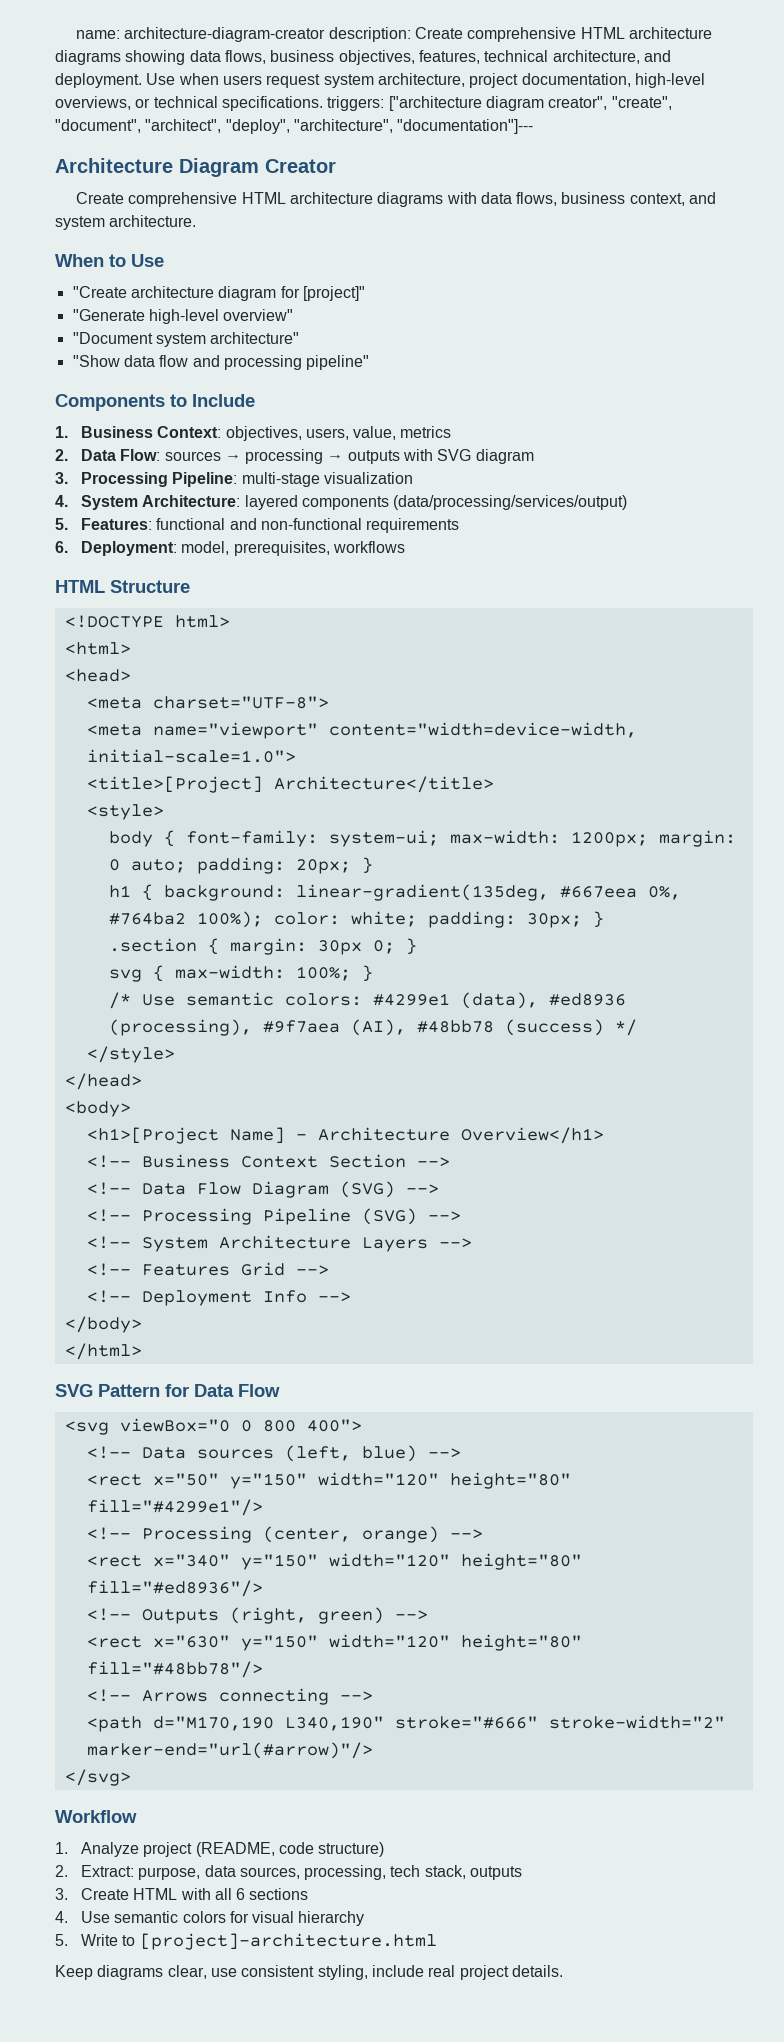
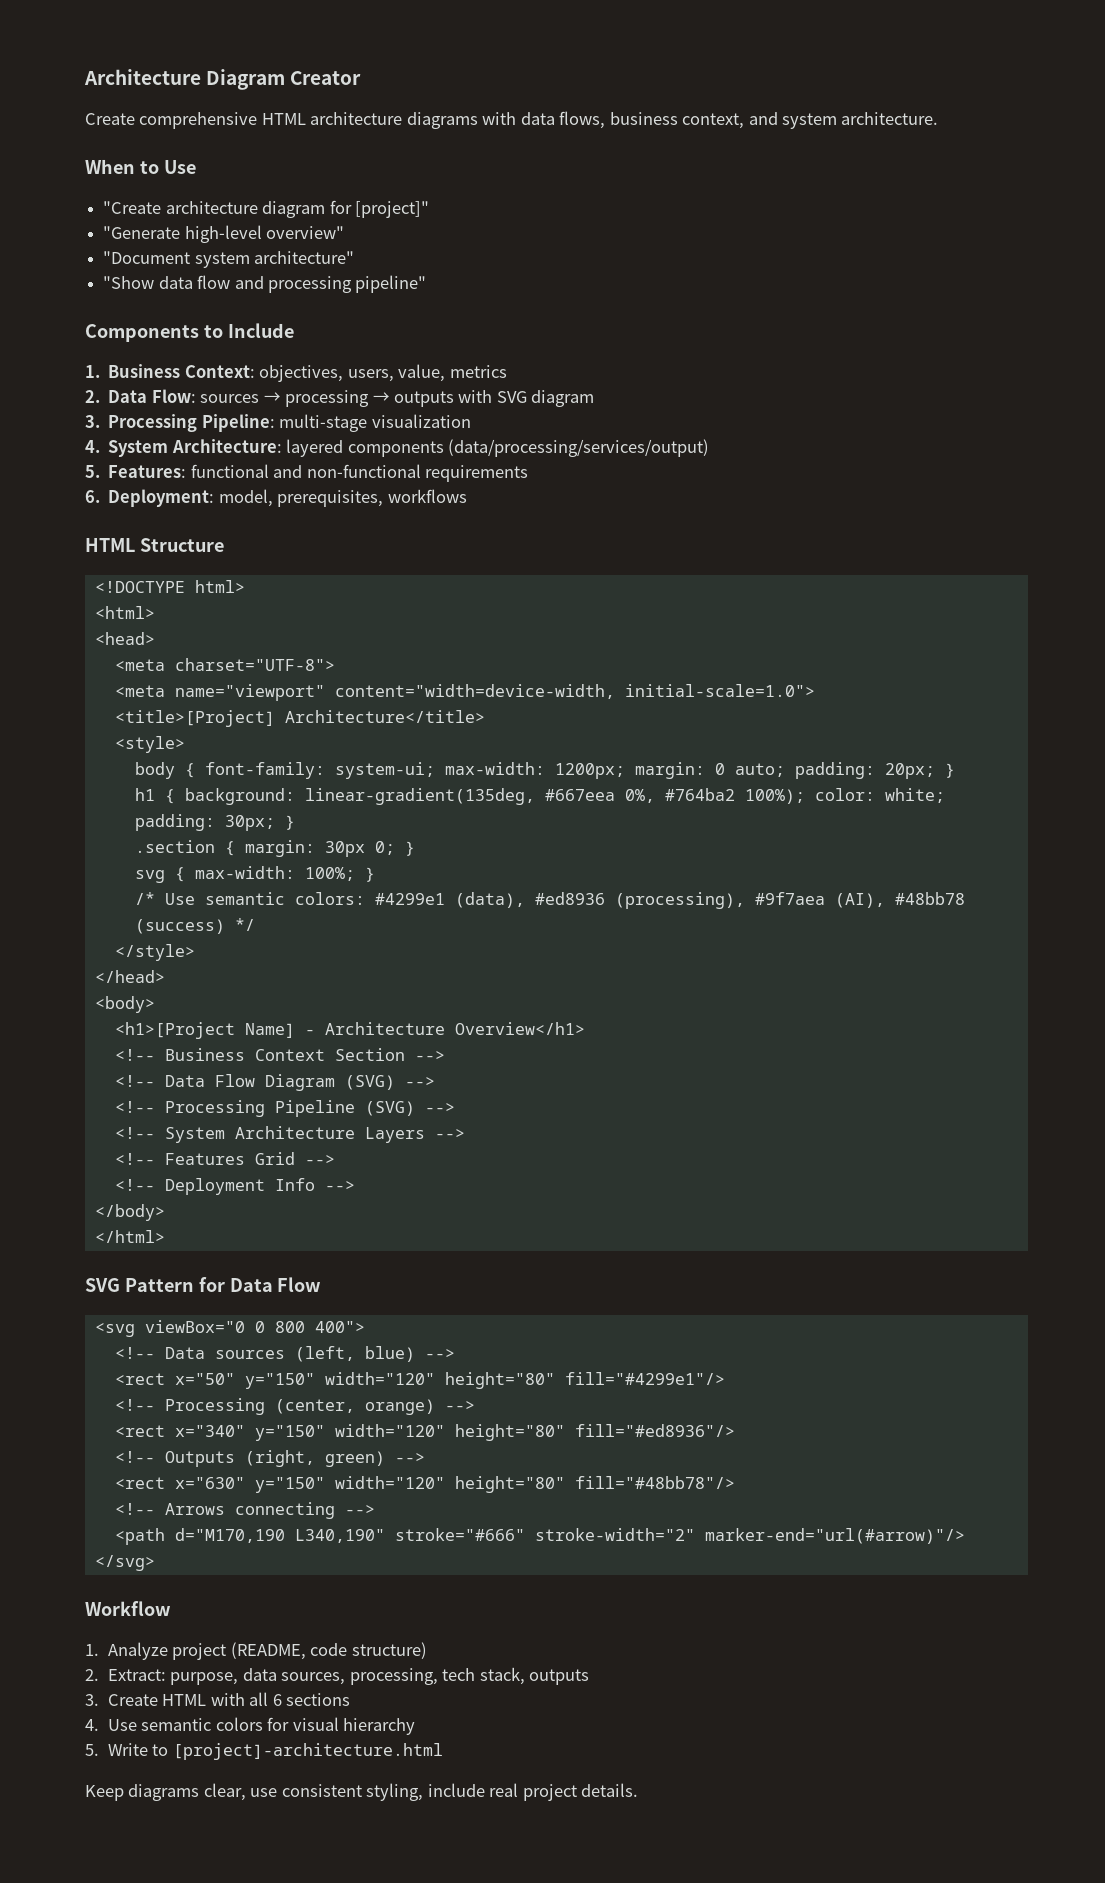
[75,27,712,42] [55,50,671,65] [55,73,705,88] [55,96,672,111] [55,119,534,134] name: architecture-diagram-creator description: Create comprehensive HTML architecture diagrams showing data flows, business objectives, features, technical architecture, and deployment. Use when users request system architecture, project documentation, high-level overviews, or technical specifications. triggers: ["architecture diagram creator", "create", "document", "architect", "deploy", "architecture", "documentation"]--- // -> (84, 77) none

